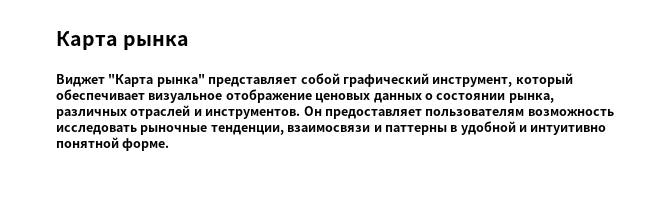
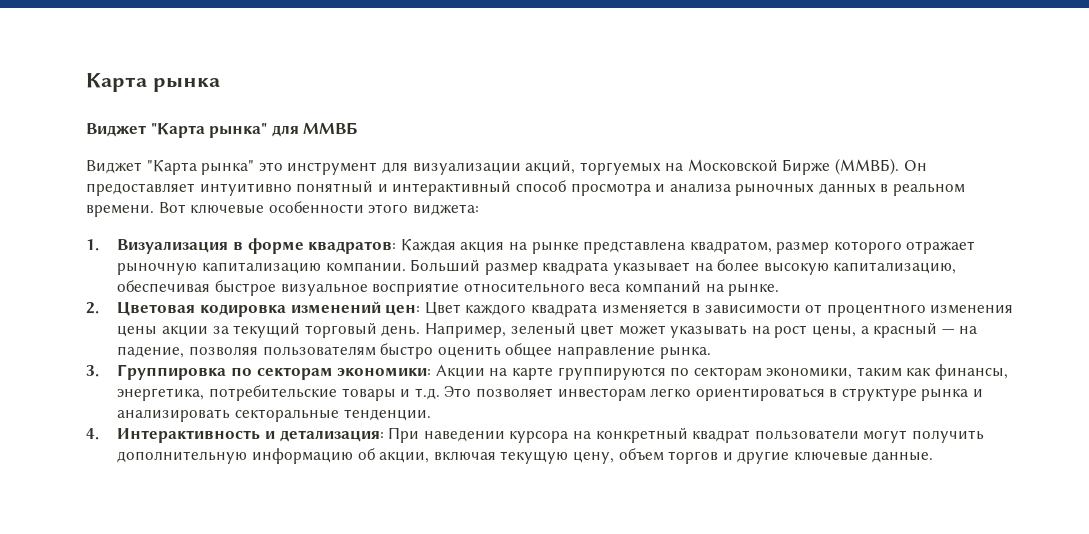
[208,73,573,87] [56,89,554,103] [56,105,614,119] [56,121,607,135] [56,137,170,151] представляет собой графический инструмент, который обеспечивает визуальное отображение ценовых данных о состоянии рынка, различных отраслей и инструментов. Он предоставляет пользователям возможность исследовать рыночные тенденции, взаимосвязи и паттерны в удобной и интуитивно понятной форме. -> [271,122,358,137] [86,158,927,175] [86,180,966,196] [86,201,479,217] [86,238,976,254] [117,259,957,275] [117,280,780,296] [86,301,1014,317] [117,322,978,338] [117,343,711,359] [86,364,1009,380] [117,385,984,401] [117,409,431,422] [86,427,984,443] [117,448,934,464] для ММВБ // Виджет "Карта рынка" это инструмент для визуализации акций, торгуемых на Московской Бирже (ММВБ). Он предоставляет интуитивно понятный и интерактивный способ просмотра и анализа рыночных данных в реальном времени. Вот ключевые особенности этого виджета: // 1. Визуализация в форме квадратов: Каждая акция на рынке представлена квадратом, размер которого отражает рыночную капитализацию компании. Больший размер квадрата указывает на более высокую капитализацию, обеспечивая быстрое визуальное восприятие относительного веса компаний на рынке. // 2. Цветовая кодировка изменений цен: Цвет каждого квадрата изменяется в зависимости от процентного изменения цены акции за текущий торговый день. Например, зеленый цвет может указывать на рост цены, а красный — на падение, позволяя пользователям быстро оценить общее направление рынка. // 3. Группировка по секторам экономики: Акции на карте группируются по секторам экономики, таким как финансы, энергетика, потребительские товары и т.д. Это позволяет инвесторам легко ориентироваться в структуре рынка и анализировать секторальные тенденции. // 4. Интерактивность и детализация: При наведении курсора на конкретный квадрат пользователи могут получить дополнительную информацию об акции, включая текущую цену, объем торгов и другие ключевые данные.

